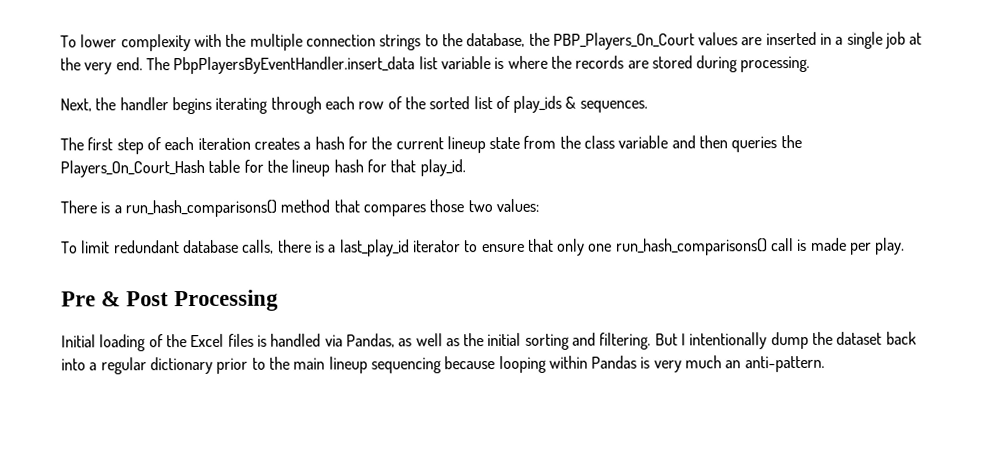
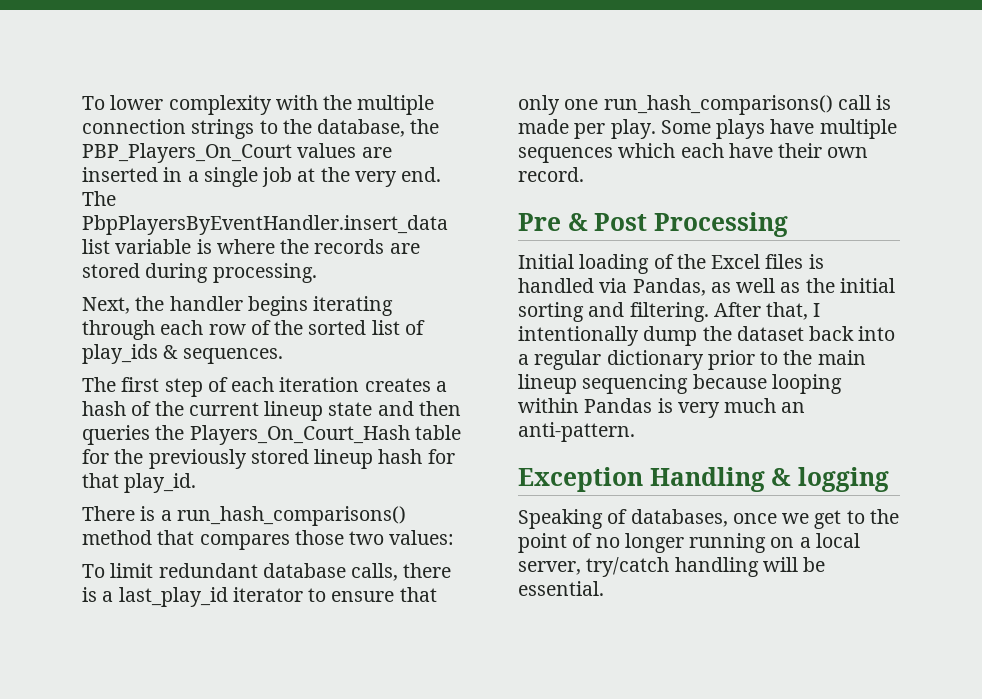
[347,136,368,150] for -> [131,401,152,416] of
[523,135,669,149] from the class variable -> (373, 409) none
(288, 166) none -> [148,449,309,469] previously stored
(906, 246) none -> [660,119,897,139] [518,143,869,163] [518,167,584,182] Some plays have multiple sequences which each have their own record.
[654,333,678,346] But -> [713,302,809,320] After that,
(825, 364) none -> [518,467,889,492] [518,509,899,529] [518,533,860,553] [518,557,826,577] [518,581,604,596] // Exception Handling & logging // Speaking of databases, once we get to the point of no longer running on a local server, try/catch handling will be essential.

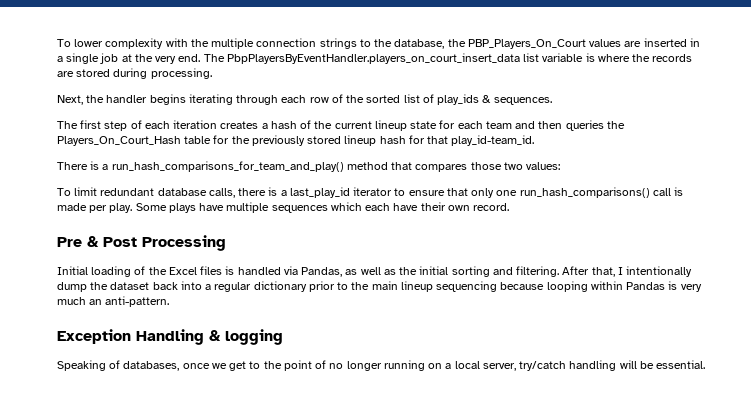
[82,215,448,235] PbpPlayersByEventHandler.insert_data -> [226,53,520,64] PbpPlayersByEventHandler.players_on_court_insert_data
(373, 409) none -> [439,120,512,129] for each team
[124,473,197,493] play_id. -> [451,135,535,146] play_id-team_id.
[176,506,406,526] run_hash_comparisons() -> [111,161,344,172] run_hash_comparisons_for_team_and_play()

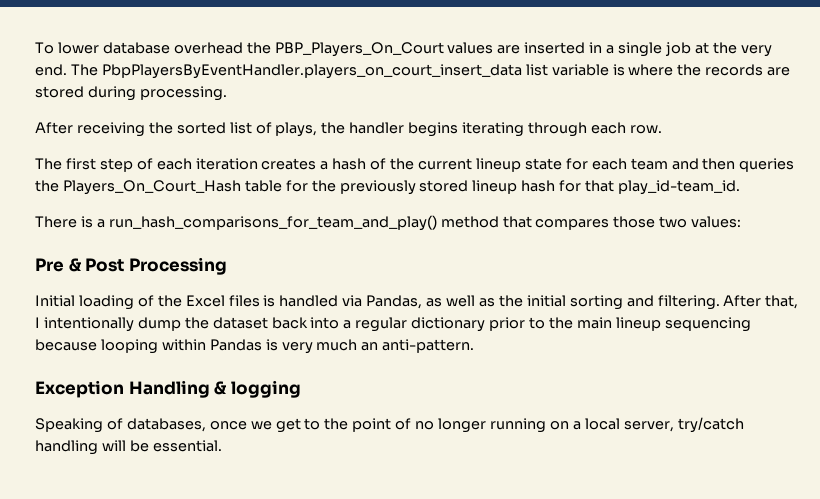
[105,38,445,49] complexity with the multiple connection strings to the database, -> [102,42,243,54] database overhead
[57,95,83,105] Next, -> [35,122,318,137] After receiving the sorted list of plays,
[309,94,552,105] row of the sorted list of play_ids & sequences. -> [629,125,662,134] row.
[57,187,684,198] [57,202,510,213] // To limit redundant database calls, there is a last_play_id iterator to ensure that only one run_hash_comparisons() call is made per play. Some plays have multiple sequences which each have their own record. -> (742, 222) none

